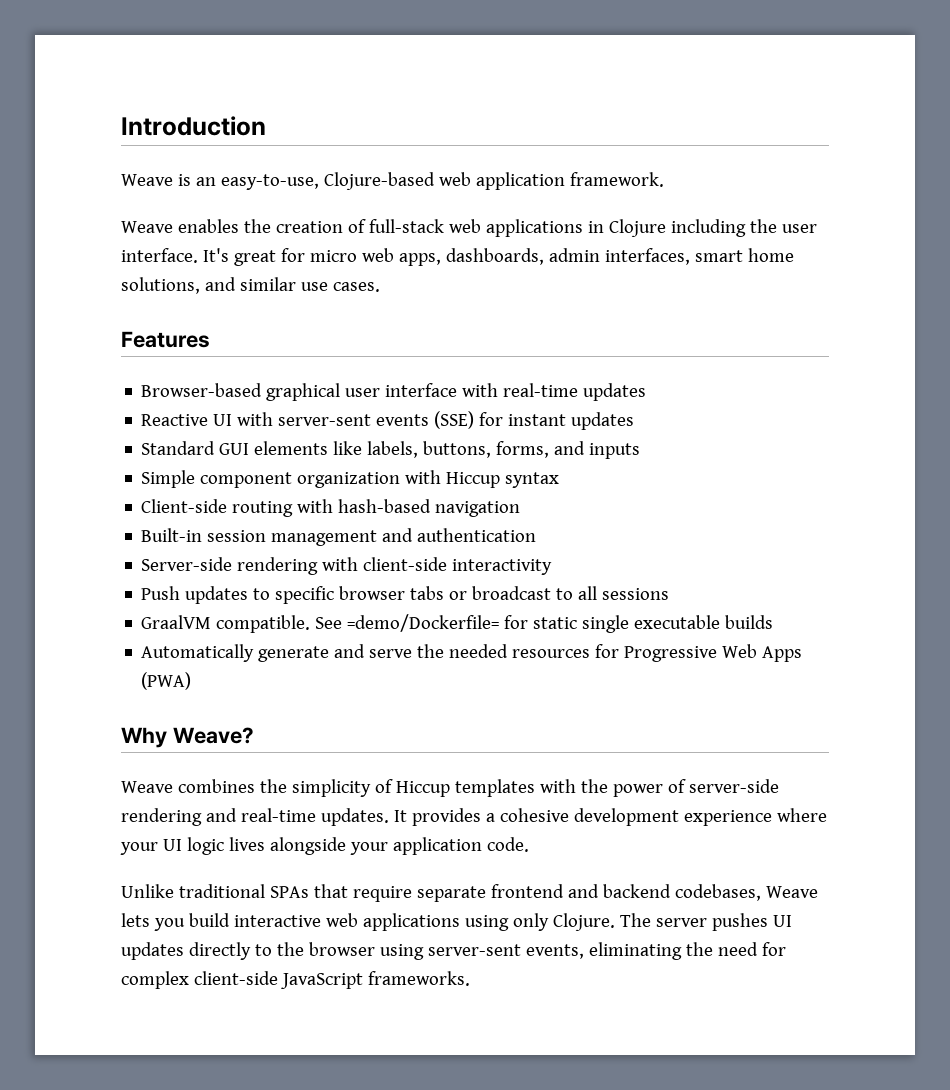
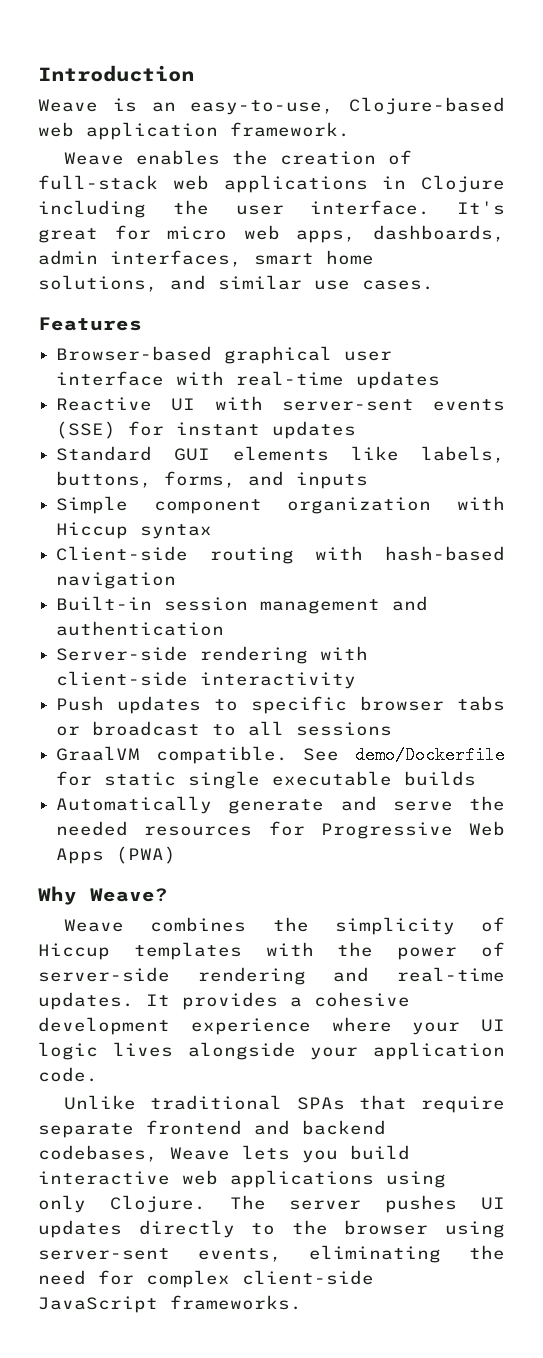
[347,614,500,632] =demo/Dockerfile= -> [355,746,505,764] demo/Dockerfile

